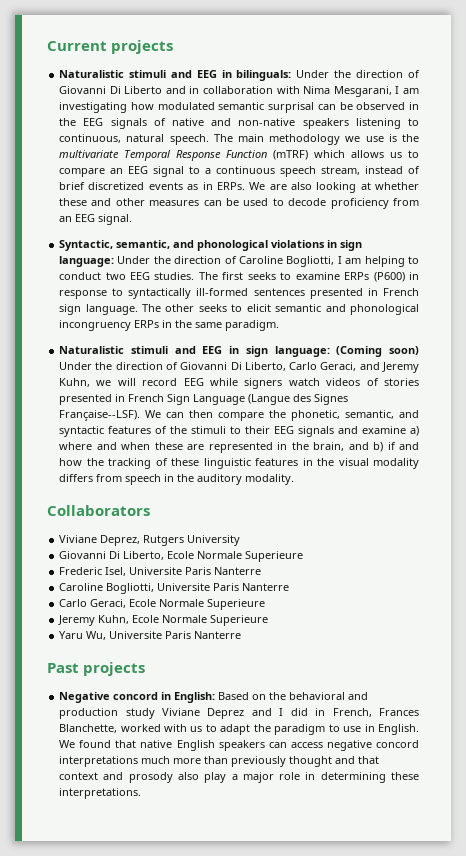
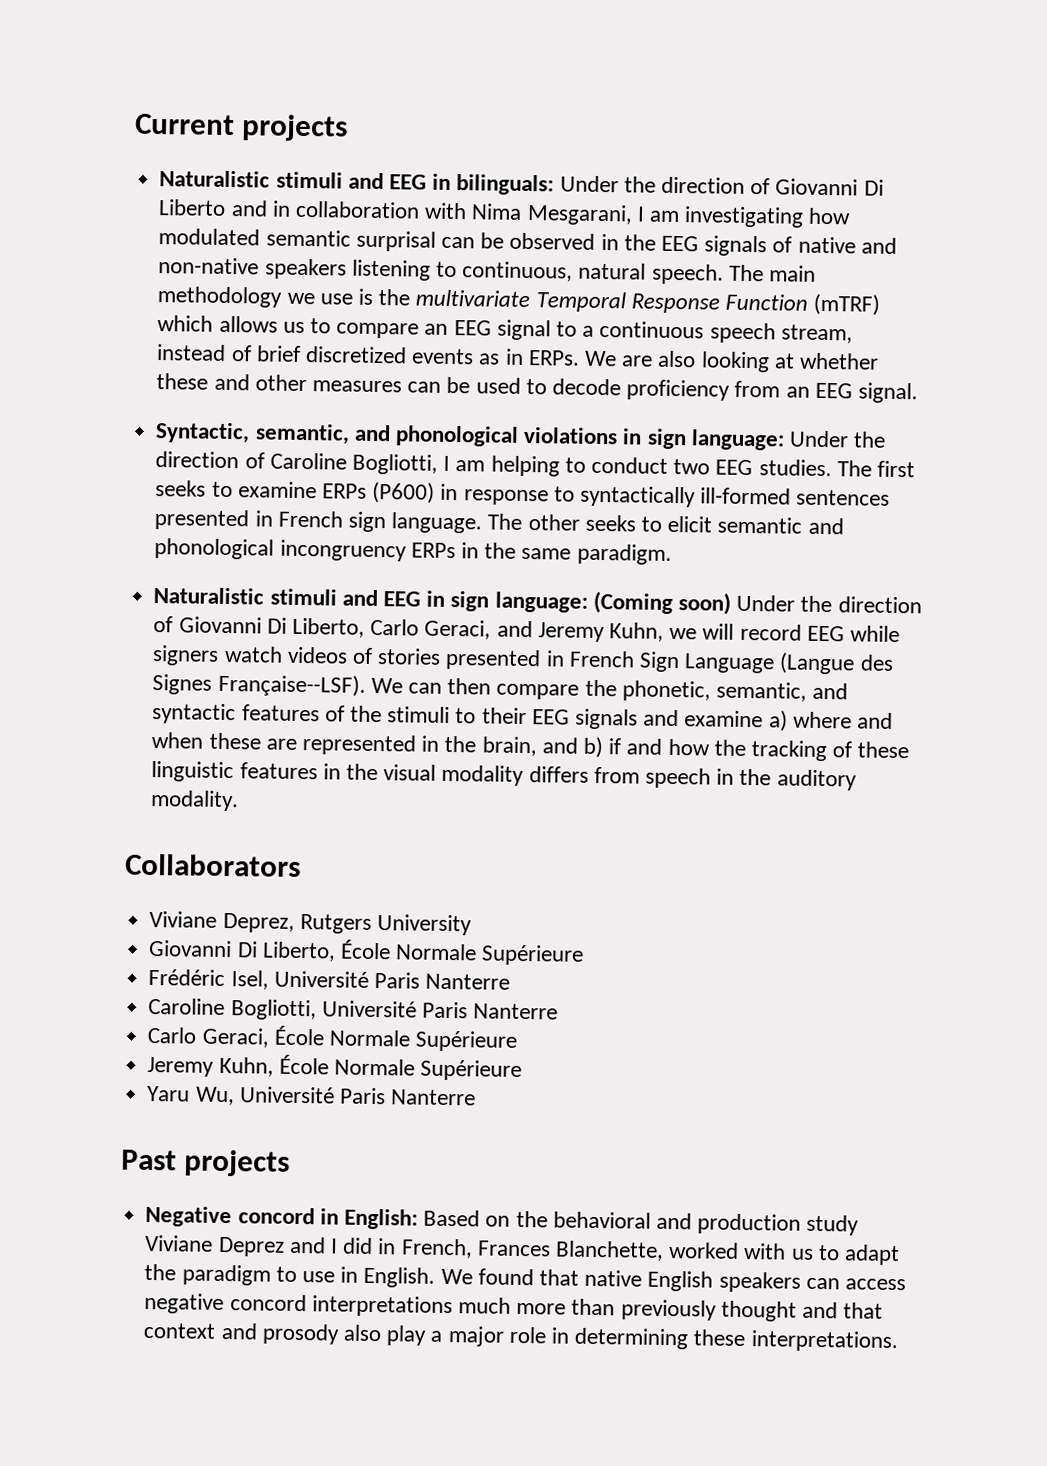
[167,551,304,562] [59,567,183,576] Ecole Normale Superieure // Frederic Isel, Universite -> [339,939,585,966] [148,968,369,990] École Normale Supérieure // Frédéric Isel, Université
[157,583,211,591] Universite -> [321,1000,417,1018] Université
[129,599,266,610] [58,615,269,626] Ecole Normale Superieure // Jeremy Kuhn, Ecole Normale Superieure -> [273,1025,518,1052] [147,1054,523,1082] École Normale Supérieure // Jeremy Kuhn, École Normale Supérieure
[109,631,163,639] Universite -> [239,1086,335,1104] Université

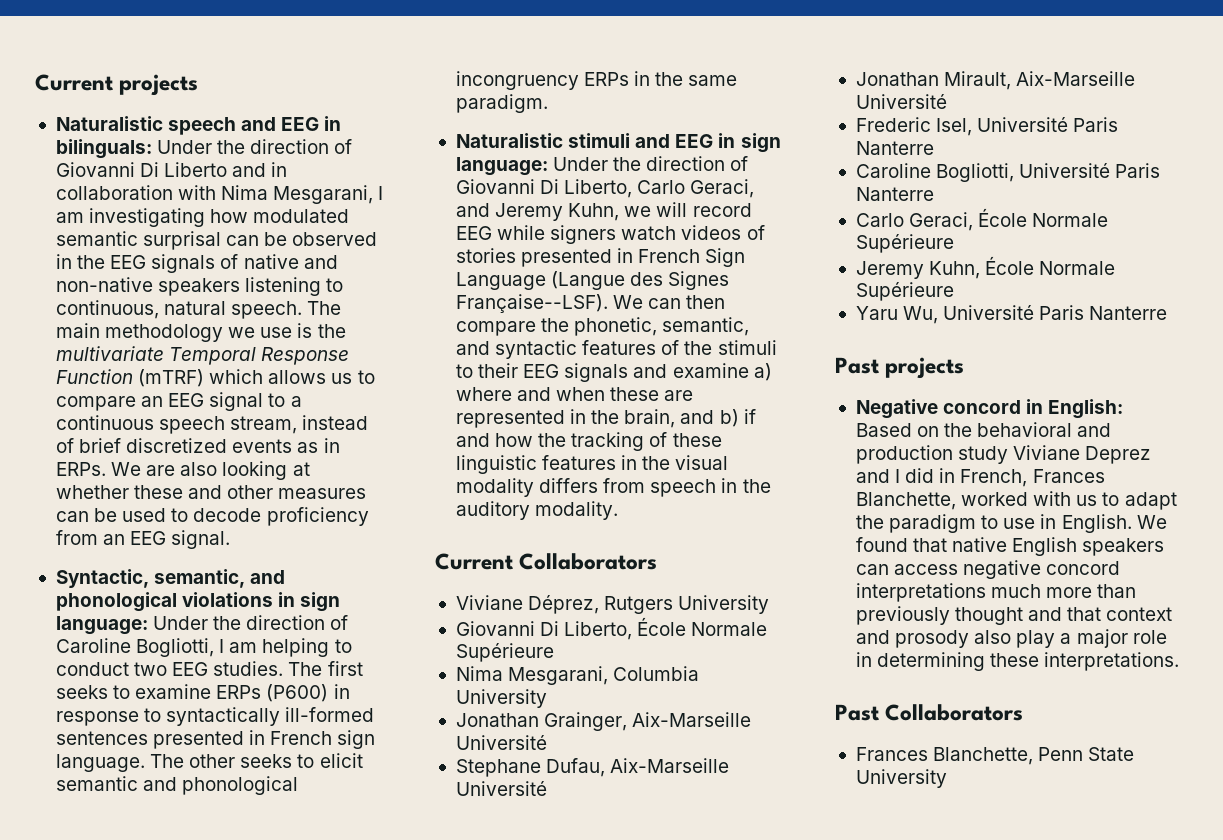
[275,171,343,189] stimuli -> [168,117,237,135] speech
[592,590,731,615] (Coming soon) -> (548, 166) none
(240, 801) none -> [435,553,513,570] Current
[222,912,295,933] Deprez, -> [528,595,600,614] Déprez,
[148,968,226,987] Frédéric -> [455,666,700,685] [455,689,547,708] [455,712,752,731] [455,735,547,750] [455,758,730,777] [455,781,547,796] [855,71,1136,90] [855,94,947,109] [855,117,931,132] Nima Mesgarani, Columbia University // Jonathan Grainger, Aix-Marseille Université // Stephane Dufau, Aix-Marseille Université // Jonathan Mirault, Aix-Marseille Université // Frederic
(898, 1341) none -> [835,704,1024,721] [855,747,1135,765] [855,769,947,788] // Past Collaborators // Frances Blanchette, Penn State University

